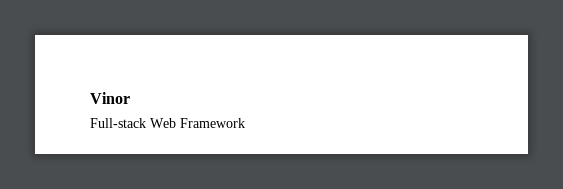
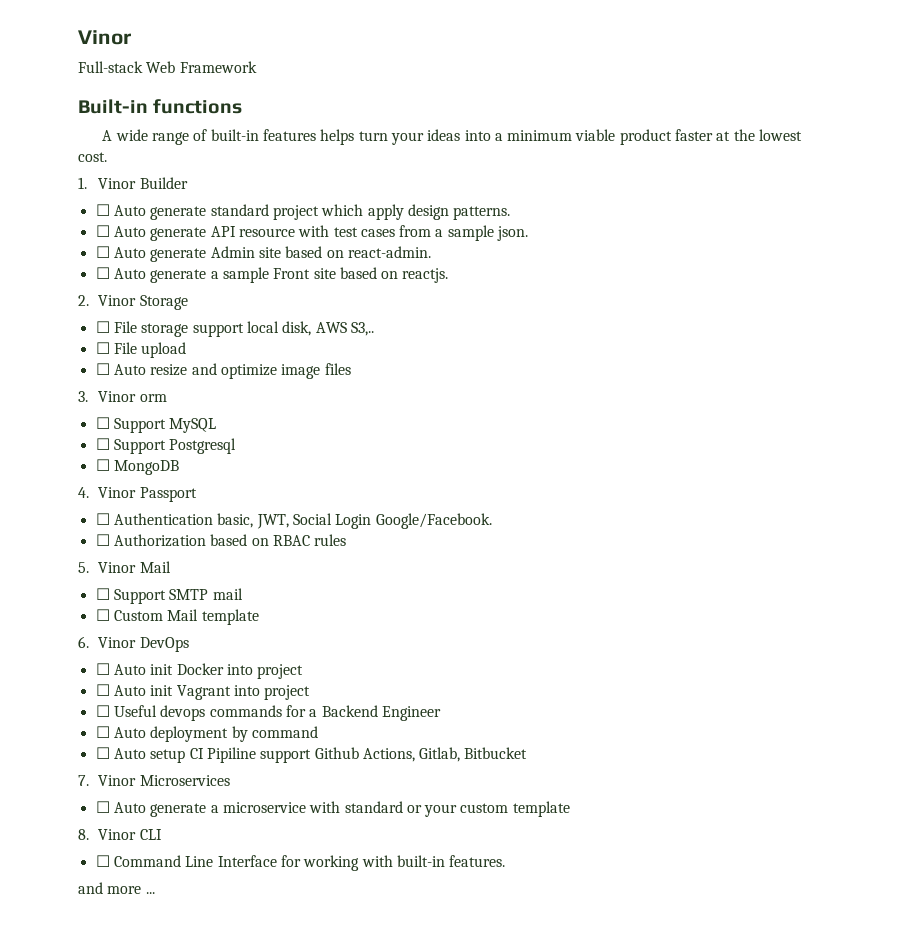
(245, 123) none -> [78,99,243,114] [102,129,803,145] [78,152,107,162] [78,177,188,189] [95,204,511,220] [95,225,529,241] [95,246,431,262] [95,267,449,283] [78,295,188,310] [95,321,374,337] [95,342,187,358] [95,363,351,379] [78,391,167,402] [95,417,217,433] [95,438,237,454] [95,459,179,475] [78,487,197,502] [95,513,492,529] [95,534,347,547] [78,561,171,573] [95,588,243,604] [95,609,259,625] [78,636,189,652] [95,663,304,679] [95,684,311,700] [95,705,441,721] [95,726,318,742] [95,747,528,763] [78,775,230,786] [95,801,570,817] [78,829,162,840] [95,855,506,871] [78,882,155,894] // Built-in functions // A wide range of built-in features helps turn your ideas into a minimum viable product faster at the lowest cost. // 1. Vinor Builder // ☐ Auto generate standard project which apply design patterns. // ☐ Auto generate API resource with test cases from a sample json. // ☐ Auto generate Admin site based on react-admin. // ☐ Auto generate a sample Front site based on reactjs. // 2. Vinor Storage // ☐ File storage support local disk, AWS S3,.. // ☐ File upload // ☐ Auto resize and optimize image files // 3. Vinor orm // ☐ Support MySQL // ☐ Support Postgresql // ☐ MongoDB // 4. Vinor Passport // ☐ Authentication basic, JWT, Social Login Google/Facebook. // ☐ Authorization based on RBAC rules // 5. Vinor Mail // ☐ Support SMTP mail // ☐ Custom Mail template // 6. Vinor DevOps // ☐ Auto init Docker into project // ☐ Auto init Vagrant into project // ☐ Useful devops commands for a Backend Engineer // ☐ Auto deployment by command // ☐ Auto setup CI Pipiline support Github Actions, Gitlab, Bitbucket // 7. Vinor Microservices // ☐ Auto generate a microservice with standard or your custom template // 8. Vinor CLI // ☐ Command Line Interface for working with built-in features. // and more ...

